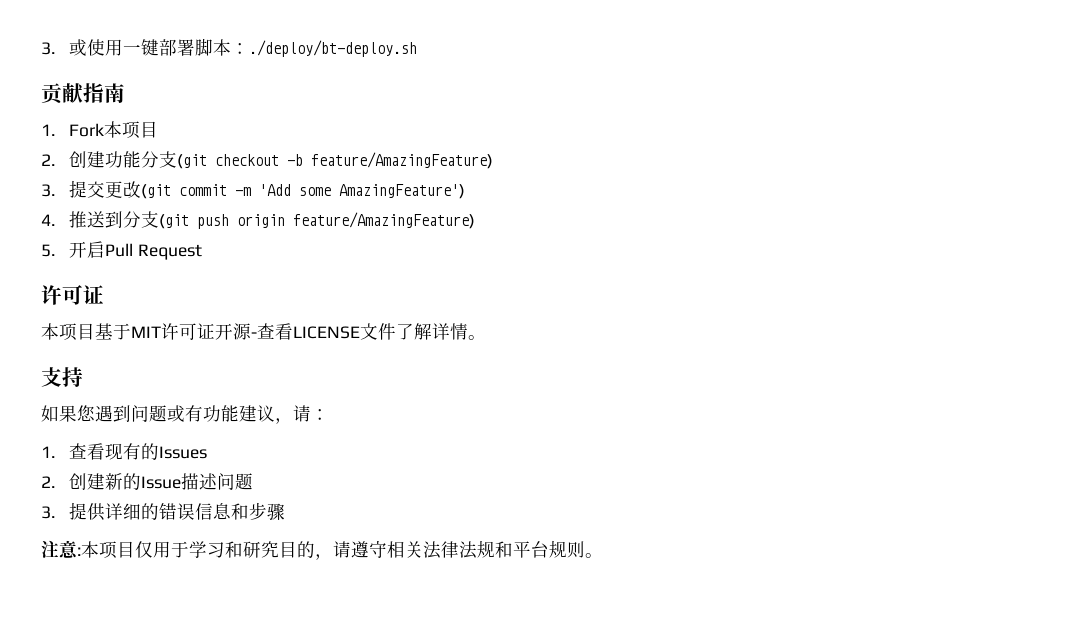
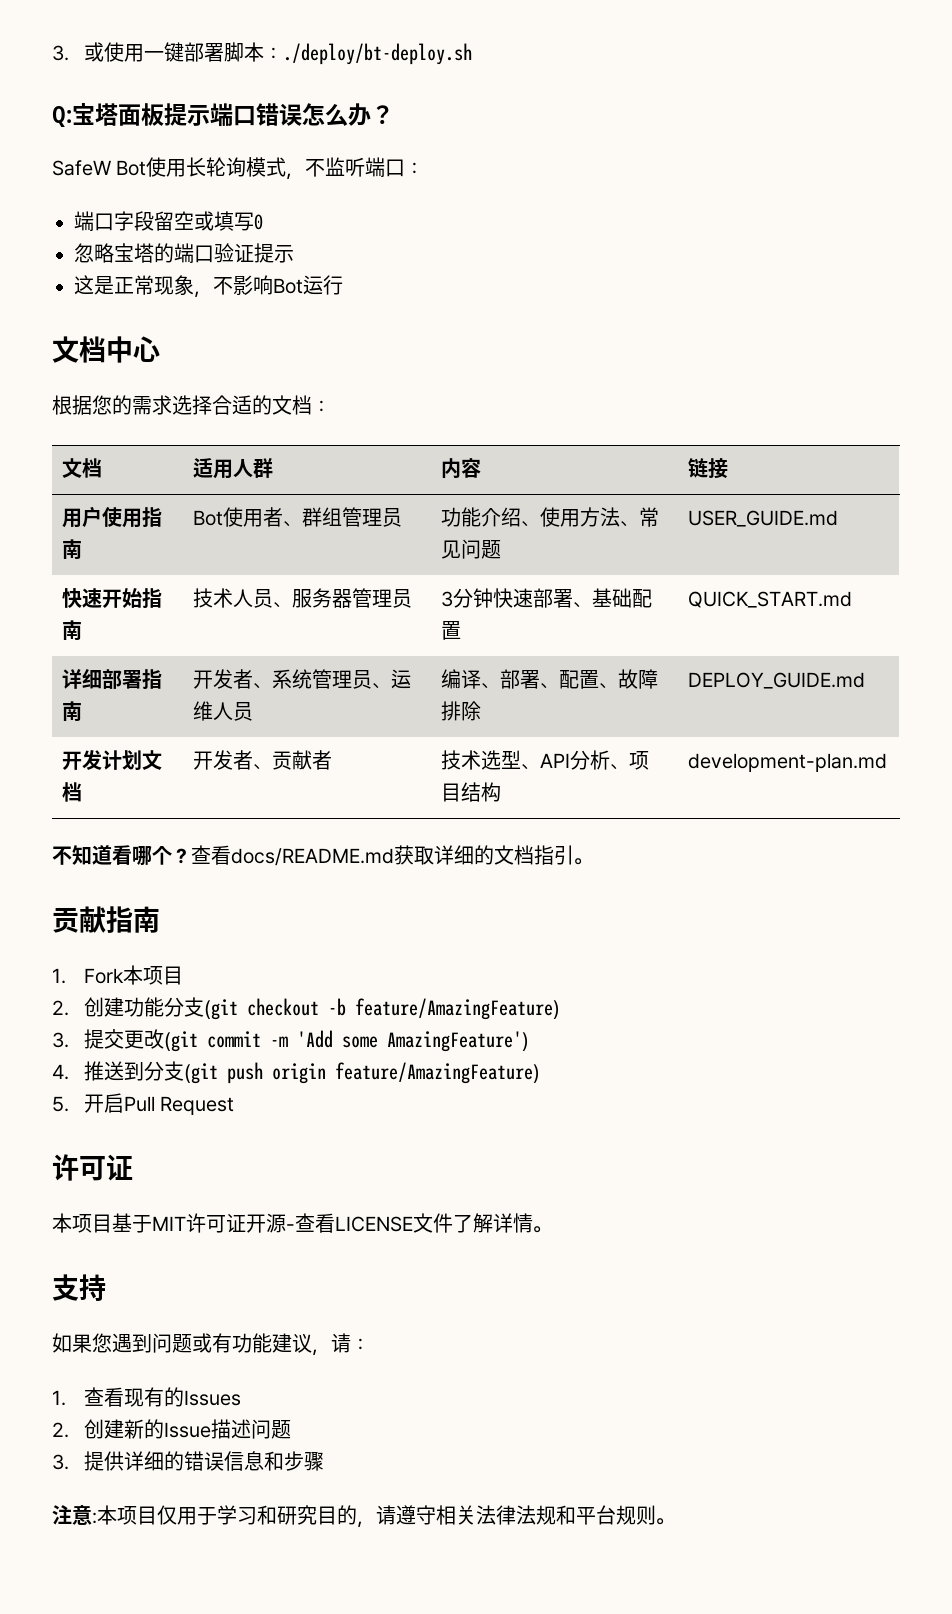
(417, 48) none -> [52,103,394,127] [52,157,425,180] [74,211,263,231] [74,243,294,263] [74,275,343,298] [52,336,160,363] [52,395,331,415] [62,458,103,478] [193,458,274,479] [441,458,482,479] [688,458,729,479] [62,506,163,528] [62,539,83,559] [193,507,403,527] [441,507,660,527] [441,539,502,559] [688,510,839,527] [62,588,163,608] [62,620,83,640] [193,588,413,608] [441,588,653,608] [441,621,462,640] [688,591,853,608] [62,669,163,689] [62,701,83,721] [193,669,412,689] [193,701,254,721] [441,669,659,689] [441,701,482,721] [688,672,866,689] [62,750,163,770] [62,782,83,802] [193,750,333,770] [441,750,650,770] [441,782,502,802] [688,753,888,772] [52,845,593,866] // Q:宝塔面板提示端口错误怎么办？ // SafeW Bot使用长轮询模式，不监听端口： // 端口字段留空或填写0 // 忽略宝塔的端口验证提示 // 这是正常现象，不影响Bot运行 // 文档中心 // 根据您的需求选择合适的文档： // 文档 | 适用人群 | 内容 | 链接 // 用户使用指南 | Bot使用者、群组管理员 | 功能介绍、使用方法、常见问题 | USER_GUIDE.md // 快速开始指南 | 技术人员、服务器管理员 | 3分钟快速部署、基础配置 | QUICK_START.md // 详细部署指南 | 开发者、系统管理员、运维人员 | 编译、部署、配置、故障排除 | DEPLOY_GUIDE.md // 开发计划文档 | 开发者、贡献者 | 技术选型、API分析、项目结构 | development-plan.md // 不知道看哪个？查看docs/README.md获取详细的文档指引。

